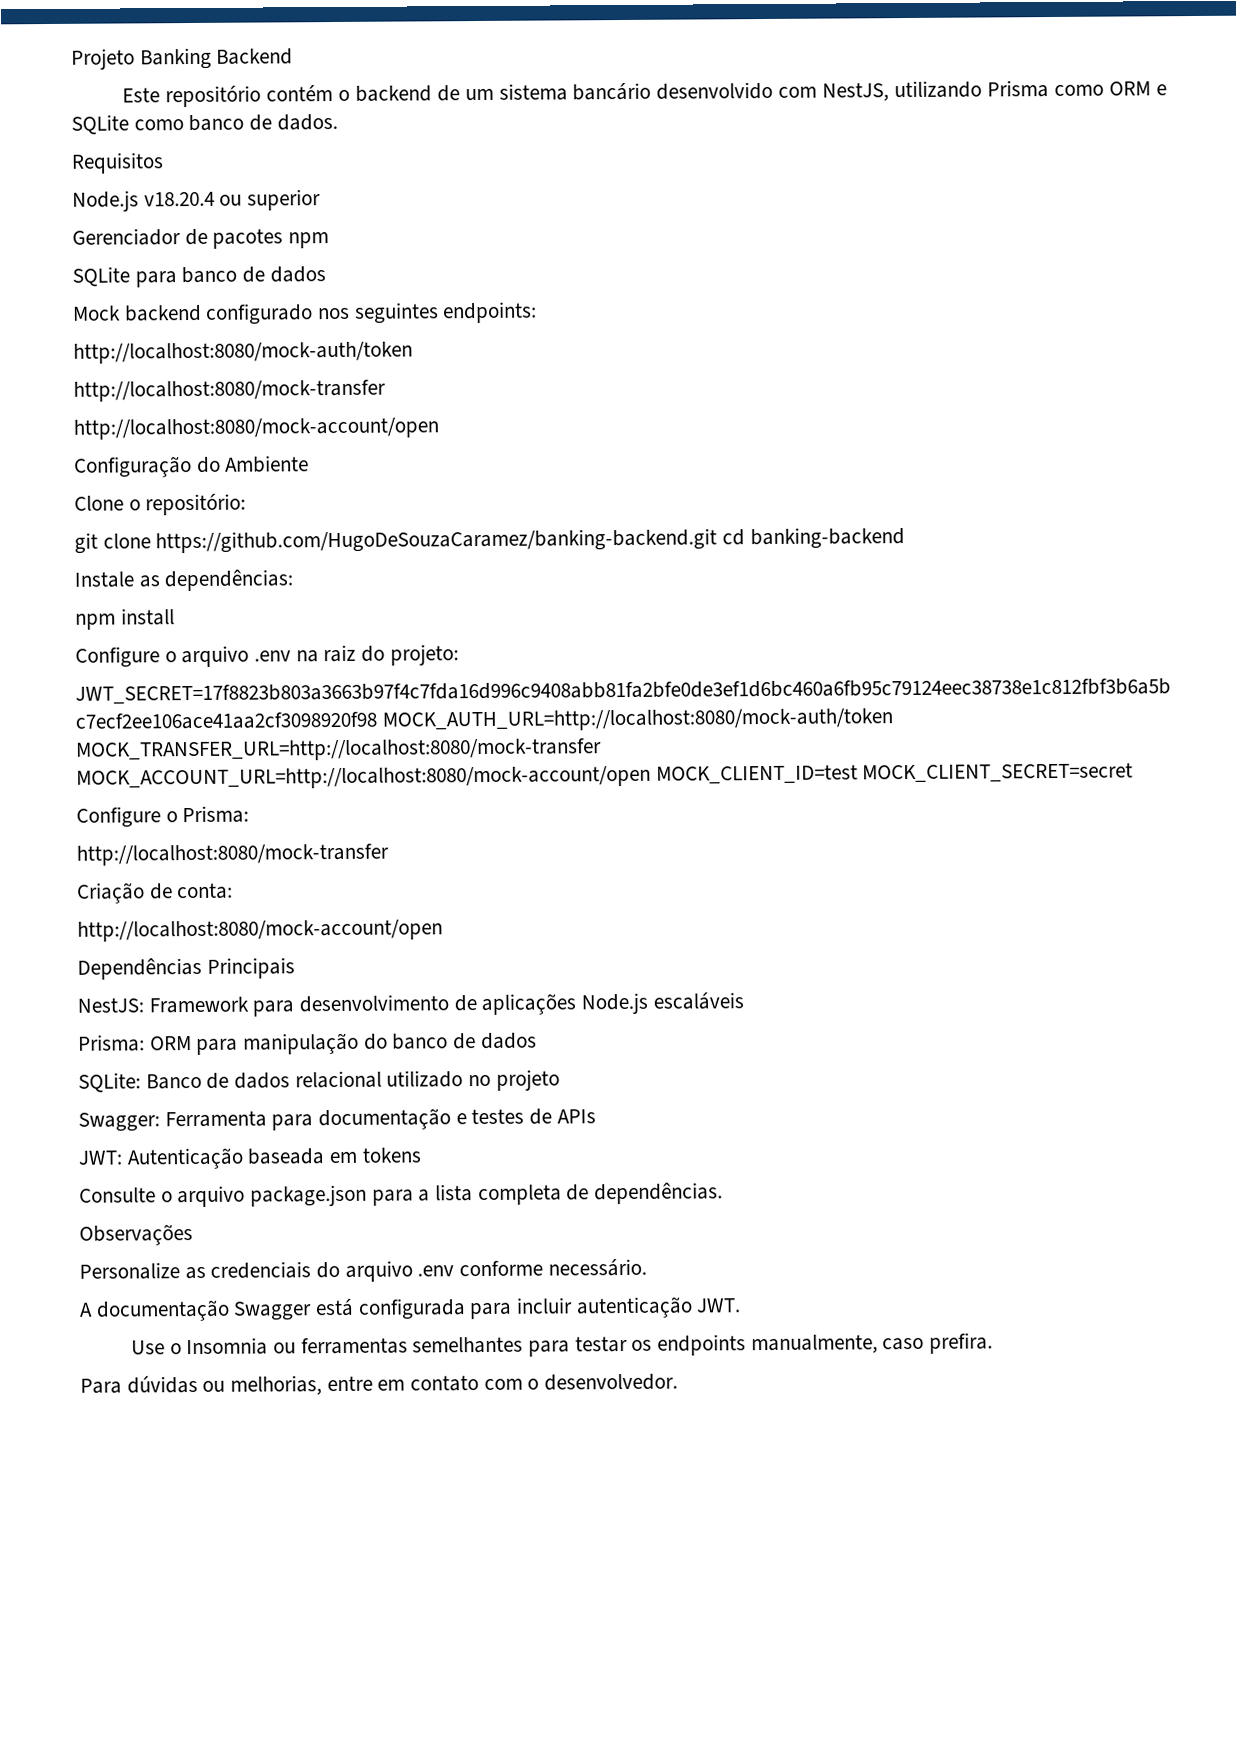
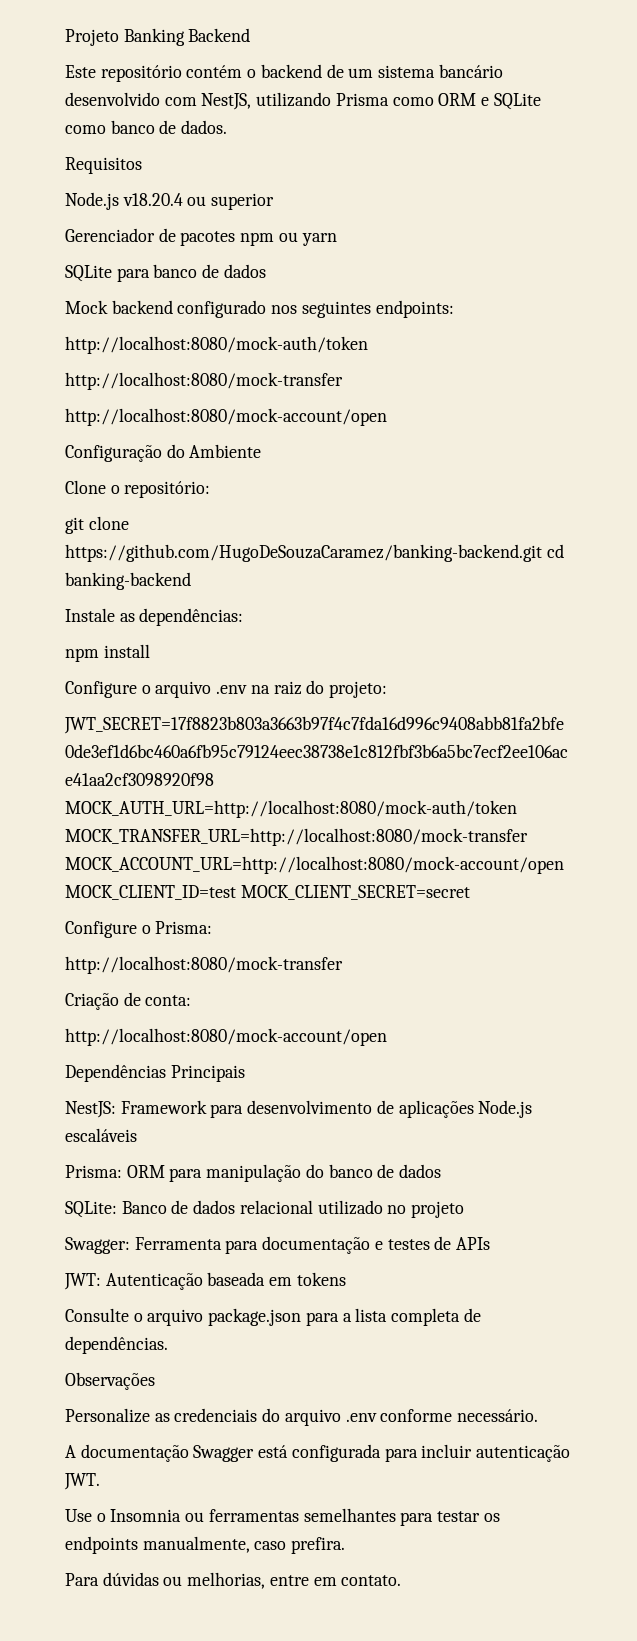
(330, 240) none -> [278,232,337,246] ou yarn
[410,1373,679,1392] contato com o desenvolvedor. -> [341,1575,402,1586] contato.

